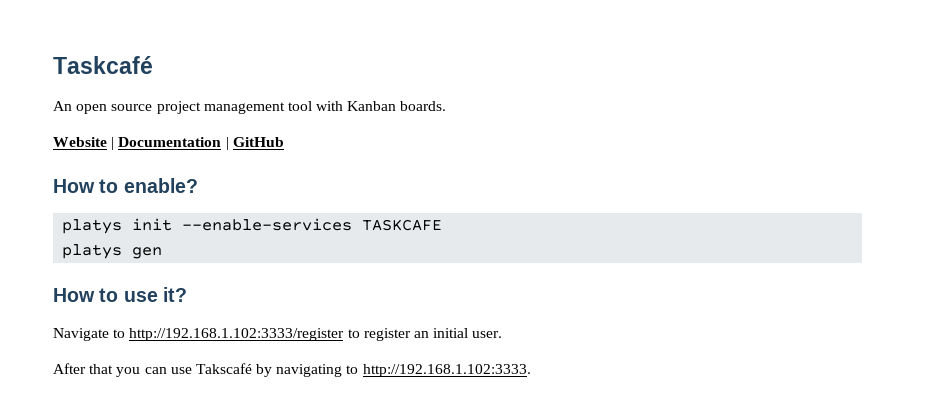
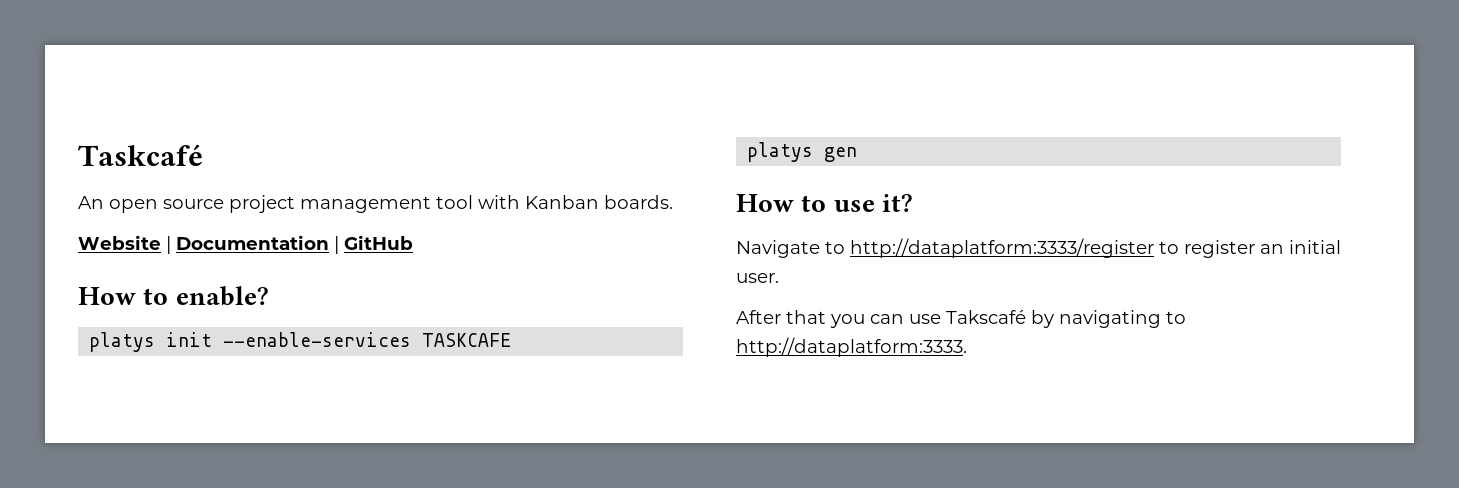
[129,328,345,341] http://192.168.1.102:3333/register -> [850,238,1154,258] http://dataplatform:3333/register
[362,364,531,377] http://192.168.1.102:3333. -> [736,337,967,357] http://dataplatform:3333.

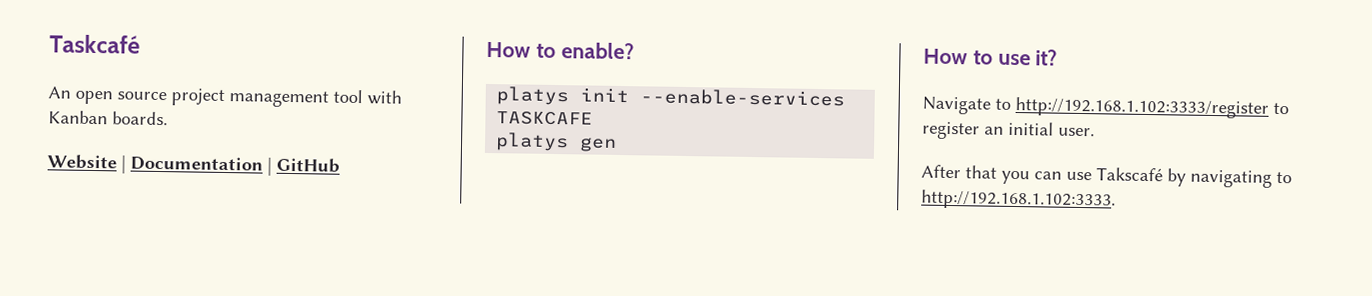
[850,238,1154,258] http://dataplatform:3333/register -> [1015,97,1269,119] http://192.168.1.102:3333/register
[736,337,967,357] http://dataplatform:3333. -> [921,189,1116,211] http://192.168.1.102:3333.

